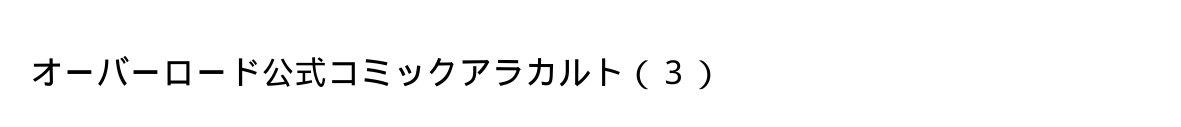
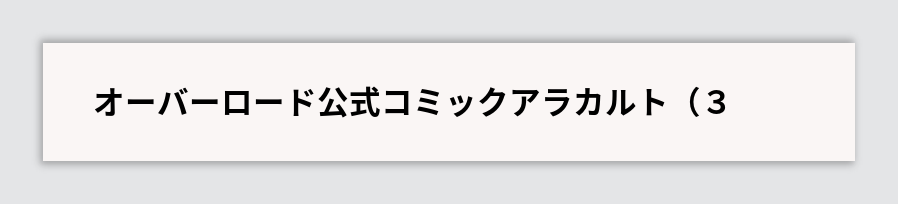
[690,60,723,90] ） -> (733, 102) none

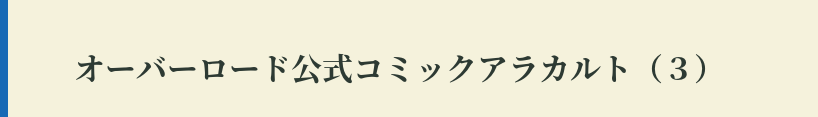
(733, 102) none -> [694,54,725,84] ）

